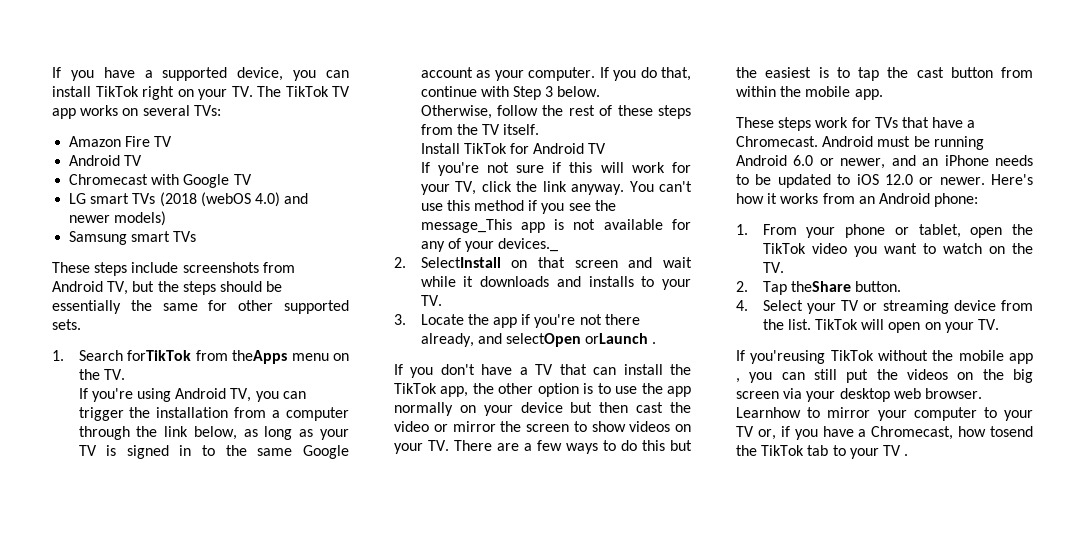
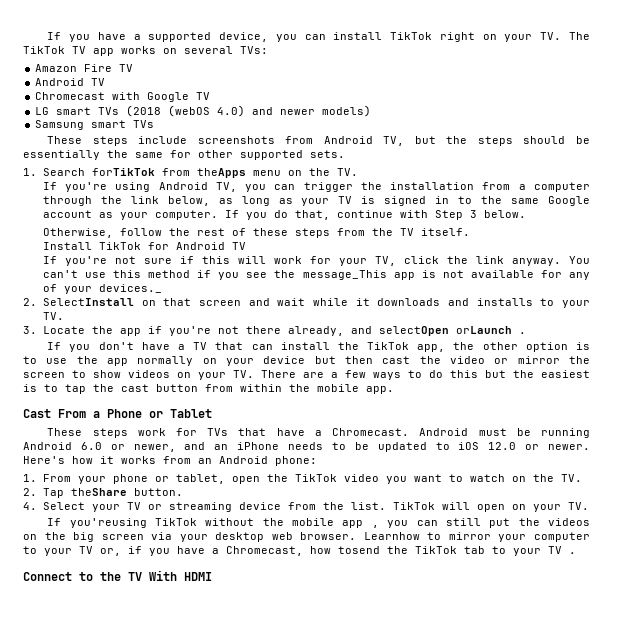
(883, 94) none -> [23,409,212,418] // Cast From a Phone or Tablet
(909, 455) none -> [23,570,212,581] // Connect to the TV With HDMI

